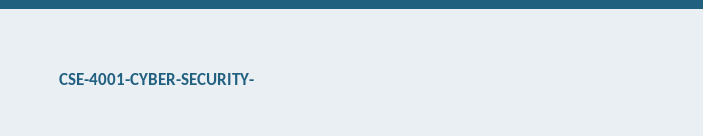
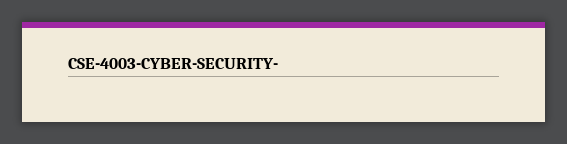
[59,73,254,85] CSE-4001-CYBER-SECURITY- -> [68,58,278,69] CSE-4003-CYBER-SECURITY-

